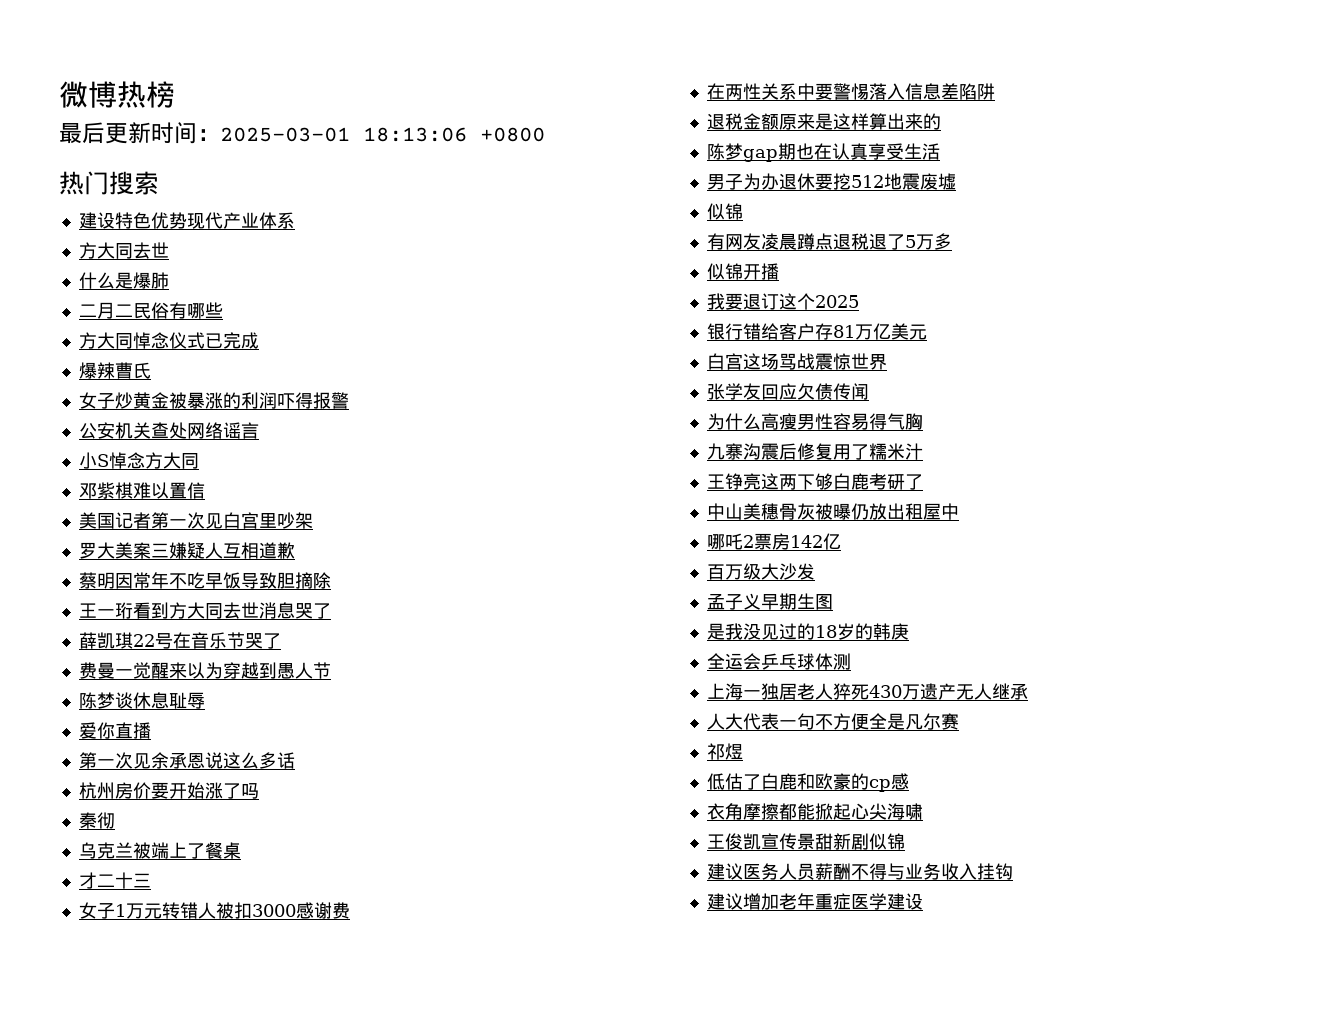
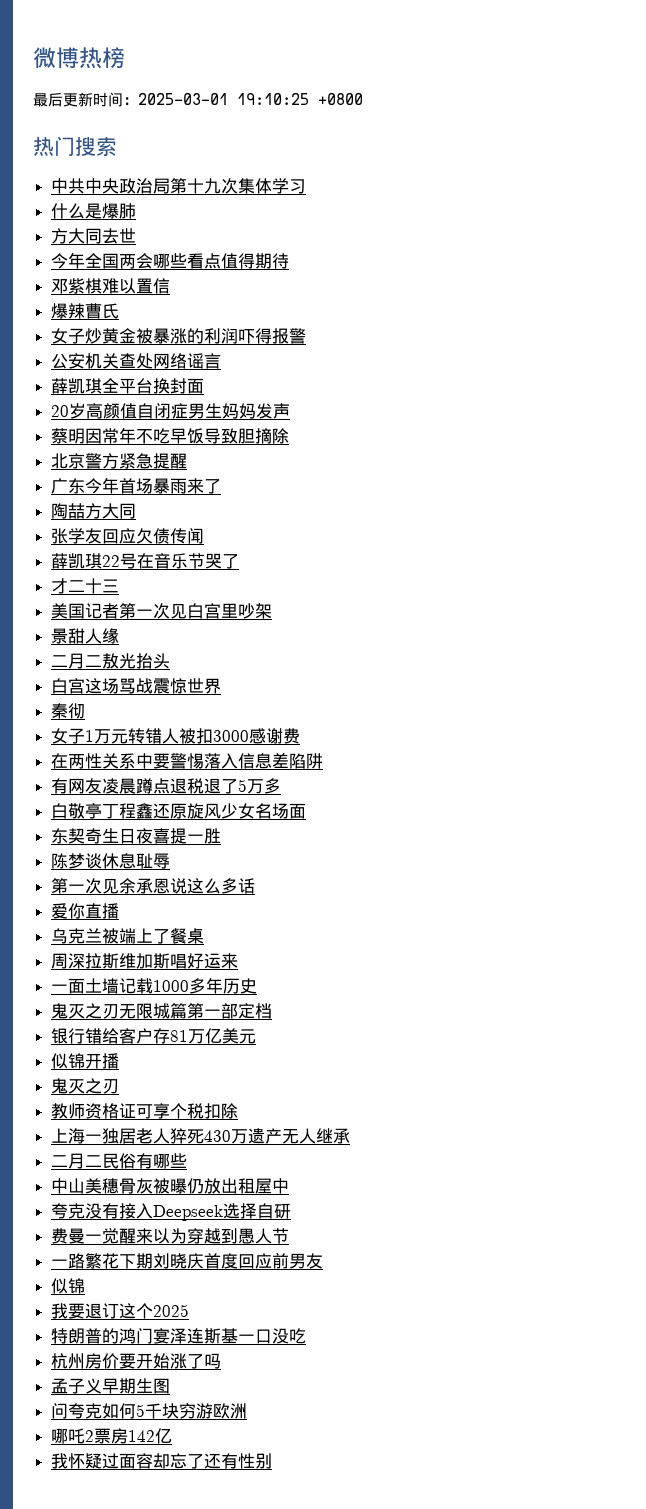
[363,127,467,142] 18:13:06 -> [237,93,309,105] 19:10:25
[78,212,295,229] [78,242,169,259] [78,272,169,289] [78,302,223,319] [78,332,259,349] 建设特色优势现代产业体系 // 方大同去世 // 什么是爆肺 // 二月二民俗有哪些 // 方大同悼念仪式已完成 -> [51,178,307,194] [51,203,137,219] [51,228,137,244] [51,252,290,269] [51,278,171,294] 中共中央政治局第十九次集体学习 // 什么是爆肺 // 方大同去世 // 今年全国两会哪些看点值得期待 // 邓紫棋难以置信
[78,452,199,469] [78,482,205,499] [78,512,313,529] [78,542,295,559] 小S悼念方大同 // 邓紫棋难以置信 // 美国记者第一次见白宫里吵架 // 罗大美案三嫌疑人互相道歉 -> [51,378,205,394] [51,403,291,419] 薛凯琪全平台换封面 // 20岁高颜值自闭症男生妈妈发声
[78,602,331,619] 王一珩看到方大同去世消息哭了 -> [51,453,188,469] [51,477,222,494] [51,503,137,519] [51,528,205,544] 北京警方紧急提醒 // 广东今年首场暴雨来了 // 陶喆方大同 // 张学友回应欠债传闻
[78,662,331,679] [78,692,205,709] [78,722,151,739] [78,752,295,769] [78,782,259,799] [78,812,115,829] [78,842,241,859] [78,872,151,889] 费曼一觉醒来以为穿越到愚人节 // 陈梦谈休息耻辱 // 爱你直播 // 第一次见余承恩说这么多话 // 杭州房价要开始涨了吗 // 秦彻 // 乌克兰被端上了餐桌 // 才二十三 -> [51,578,120,594] [51,603,273,619] [51,628,120,644] [51,653,171,669] [51,678,222,694] [51,703,86,719] 才二十三 // 美国记者第一次见白宫里吵架 // 景甜人缘 // 二月二敖光抬头 // 白宫这场骂战震惊世界 // 秦彻
[706,113,941,130] [706,143,940,162] [706,173,956,190] [706,203,743,220] // 退税金额原来是这样算出来的 // 陈梦gap期也在认真享受生活 // 男子为办退休要挖512地震废墟 // 似锦 -> (324, 761) none
[706,263,779,280] [706,293,859,310] 似锦开播 // 我要退订这个2025 -> [51,803,307,819] [51,828,222,844] [51,853,171,869] [51,878,256,894] [51,903,120,919] [51,928,205,944] [51,953,239,969] [51,977,258,994] [51,1003,273,1019] 白敬亭丁程鑫还原旋风少女名场面 // 东契奇生日夜喜提一胜 // 陈梦谈休息耻辱 // 第一次见余承恩说这么多话 // 爱你直播 // 乌克兰被端上了餐桌 // 周深拉斯维加斯唱好运来 // 一面土墙记载1000多年历史 // 鬼灭之刃无限城篇第一部定档
[706,353,887,370] [706,383,869,400] [706,413,923,430] [706,443,923,460] [706,473,923,490] [706,503,959,520] [706,533,841,550] [706,563,815,580] [706,593,833,610] [706,623,909,640] [706,653,851,670] 白宫这场骂战震惊世界 // 张学友回应欠债传闻 // 为什么高瘦男性容易得气胸 // 九寨沟震后修复用了糯米汁 // 王铮亮这两下够白鹿考研了 // 中山美穗骨灰被曝仍放出租屋中 // 哪吒2票房142亿 // 百万级大沙发 // 孟子义早期生图 // 是我没见过的18岁的韩庚 // 全运会乒乓球体测 -> [51,1053,120,1069] [51,1078,120,1094] [51,1103,239,1119] 似锦开播 // 鬼灭之刃 // 教师资格证可享个税扣除
[706,713,959,730] [706,743,743,760] [706,773,909,792] [706,803,923,820] [706,833,905,850] [706,863,1013,880] [706,893,923,910] 人大代表一句不方便全是凡尔赛 // 祁煜 // 低估了白鹿和欧豪的cp感 // 衣角摩擦都能掀起心尖海啸 // 王俊凯宣传景甜新剧似锦 // 建议医务人员薪酬不得与业务收入挂钩 // 建议增加老年重症医学建设 -> [51,1153,188,1169] [51,1178,290,1194] [51,1203,292,1221] [51,1228,290,1244] [51,1253,324,1269] [51,1278,86,1294] [51,1303,190,1319] [51,1328,307,1344] [51,1353,222,1369] [51,1378,171,1394] [51,1403,248,1419] [51,1428,173,1444] [51,1453,273,1469] 二月二民俗有哪些 // 中山美穗骨灰被曝仍放出租屋中 // 夸克没有接入Deepseek选择自研 // 费曼一觉醒来以为穿越到愚人节 // 一路繁花下期刘晓庆首度回应前男友 // 似锦 // 我要退订这个2025 // 特朗普的鸿门宴泽连斯基一口没吃 // 杭州房价要开始涨了吗 // 孟子义早期生图 // 问夸克如何5千块穷游欧洲 // 哪吒2票房142亿 // 我怀疑过面容却忘了还有性别

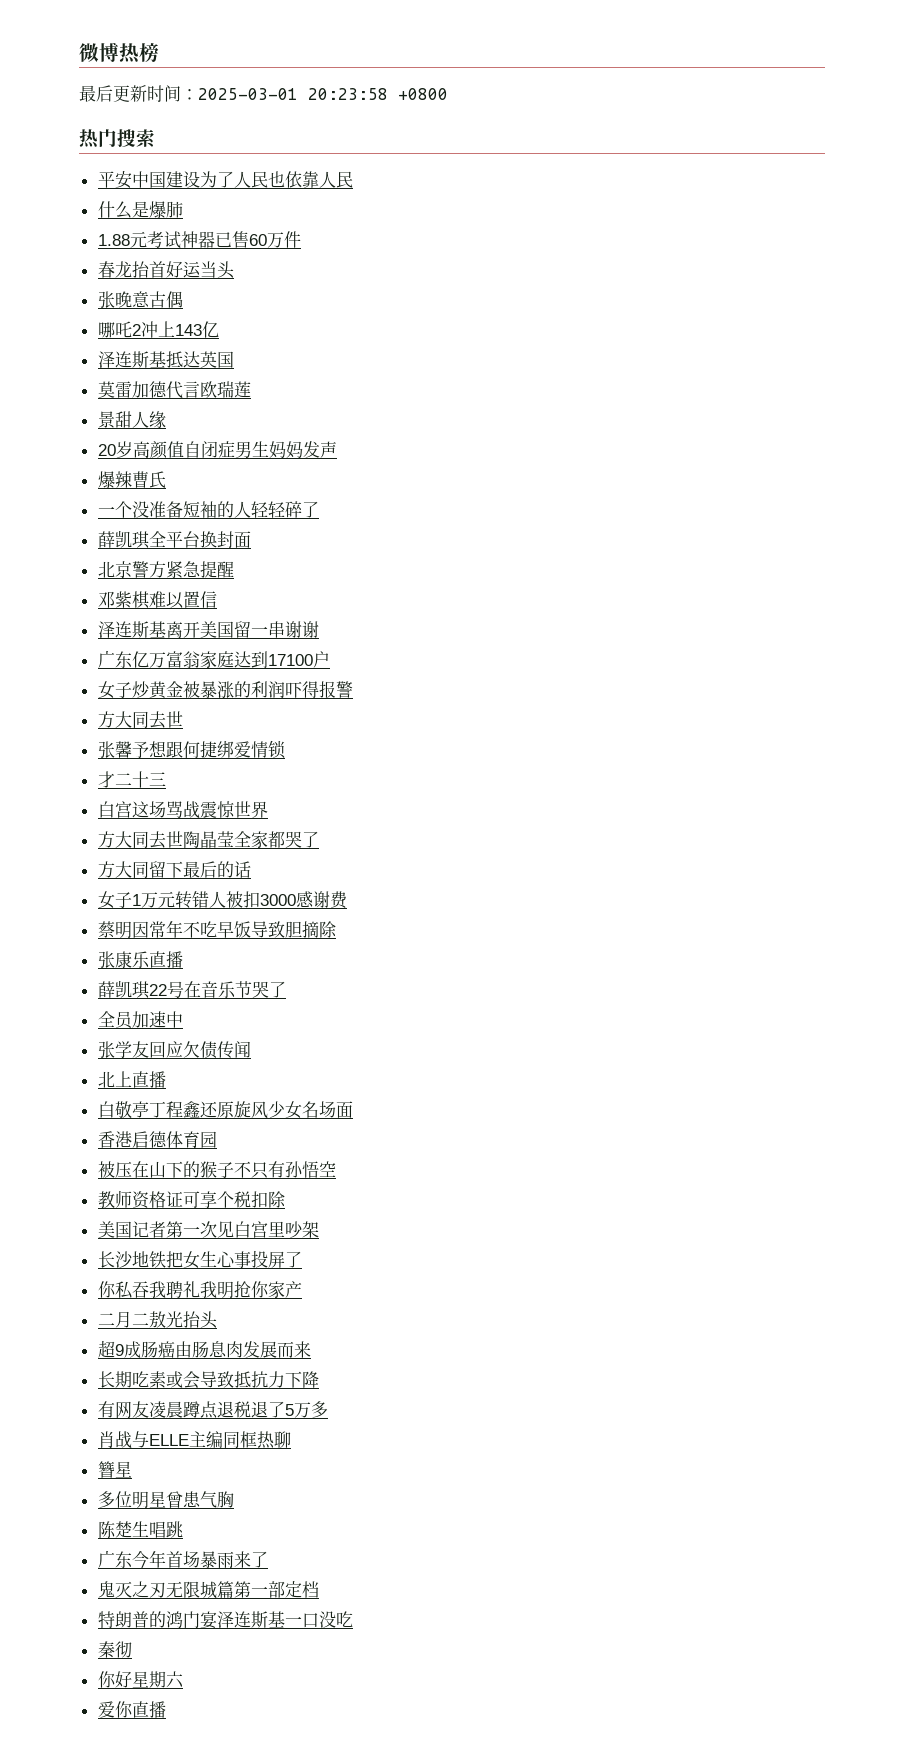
[237,93,309,105] 19:10:25 -> [308,88,388,100] 20:23:58
[51,178,307,194] [51,203,137,219] [51,228,137,244] [51,252,290,269] [51,278,171,294] [51,303,120,319] 中共中央政治局第十九次集体学习 // 什么是爆肺 // 方大同去世 // 今年全国两会哪些看点值得期待 // 邓紫棋难以置信 // 爆辣曹氏 -> [97,171,353,189] [97,201,183,219] [97,231,301,249] [97,261,235,279] [97,291,183,308] [97,321,219,338] [97,351,234,368] [97,381,251,399] [97,411,166,428] [97,441,337,459] [97,471,166,488] [97,501,319,518] [97,530,251,549] [97,561,234,578] [97,591,217,609] [97,621,319,638] [97,650,330,669] 平安中国建设为了人民也依靠人民 // 什么是爆肺 // 1.88元考试神器已售60万件 // 春龙抬首好运当头 // 张晚意古偶 // 哪吒2冲上143亿 // 泽连斯基抵达英国 // 莫雷加德代言欧瑞莲 // 景甜人缘 // 20岁高颜值自闭症男生妈妈发声 // 爆辣曹氏 // 一个没准备短袖的人轻轻碎了 // 薛凯琪全平台换封面 // 北京警方紧急提醒 // 邓紫棋难以置信 // 泽连斯基离开美国留一串谢谢 // 广东亿万富翁家庭达到17100户
[51,353,222,369] [51,378,205,394] [51,403,291,419] 公安机关查处网络谣言 // 薛凯琪全平台换封面 // 20岁高颜值自闭症男生妈妈发声 -> [97,711,183,729] [97,740,286,759] [97,771,166,788] [97,801,268,819] [97,831,319,849] [97,861,251,878] [97,891,348,909] 方大同去世 // 张馨予想跟何捷绑爱情锁 // 才二十三 // 白宫这场骂战震惊世界 // 方大同去世陶晶莹全家都哭了 // 方大同留下最后的话 // 女子1万元转错人被扣3000感谢费
[51,453,188,469] [51,477,222,494] [51,503,137,519] [51,528,205,544] 北京警方紧急提醒 // 广东今年首场暴雨来了 // 陶喆方大同 // 张学友回应欠债传闻 -> [97,951,183,968] 张康乐直播
[51,578,120,594] [51,603,273,619] [51,628,120,644] [51,653,171,669] [51,678,222,694] [51,703,86,719] [51,728,301,744] [51,753,324,769] [51,778,282,794] 才二十三 // 美国记者第一次见白宫里吵架 // 景甜人缘 // 二月二敖光抬头 // 白宫这场骂战震惊世界 // 秦彻 // 女子1万元转错人被扣3000感谢费 // 在两性关系中要警惕落入信息差陷阱 // 有网友凌晨蹲点退税退了5万多 -> [97,1011,183,1029] [97,1041,251,1059] [97,1071,166,1088] 全员加速中 // 张学友回应欠债传闻 // 北上直播
[51,828,222,844] [51,853,171,869] [51,878,256,894] [51,903,120,919] [51,928,205,944] [51,953,239,969] [51,977,258,994] 东契奇生日夜喜提一胜 // 陈梦谈休息耻辱 // 第一次见余承恩说这么多话 // 爱你直播 // 乌克兰被端上了餐桌 // 周深拉斯维加斯唱好运来 // 一面土墙记载1000多年历史 -> [97,1131,217,1148] [97,1161,336,1179] [97,1190,286,1209] [97,1221,319,1238] [97,1250,302,1269] [97,1281,302,1299] [97,1311,218,1329] [97,1340,311,1358] [97,1371,319,1389] [97,1401,328,1419] [97,1431,291,1449] [97,1461,132,1478] [97,1491,234,1509] [97,1521,183,1538] [97,1550,268,1569] 香港启德体育园 // 被压在山下的猴子不只有孙悟空 // 教师资格证可享个税扣除 // 美国记者第一次见白宫里吵架 // 长沙地铁把女生心事投屏了 // 你私吞我聘礼我明抢你家产 // 二月二敖光抬头 // 超9成肠癌由肠息肉发展而来 // 长期吃素或会导致抵抗力下降 // 有网友凌晨蹲点退税退了5万多 // 肖战与ELLE主编同框热聊 // 簪星 // 多位明星曾患气胸 // 陈楚生唱跳 // 广东今年首场暴雨来了
[51,1028,257,1044] [51,1053,120,1069] [51,1078,120,1094] [51,1103,239,1119] [51,1128,351,1144] [51,1153,188,1169] [51,1178,290,1194] [51,1203,292,1221] [51,1228,290,1244] [51,1253,324,1269] [51,1278,86,1294] [51,1303,190,1319] // 银行错给客户存81万亿美元 // 似锦开播 // 鬼灭之刃 // 教师资格证可享个税扣除 // 上海一独居老人猝死430万遗产无人继承 // 二月二民俗有哪些 // 中山美穗骨灰被曝仍放出租屋中 // 夸克没有接入Deepseek选择自研 // 费曼一觉醒来以为穿越到愚人节 // 一路繁花下期刘晓庆首度回应前男友 // 似锦 // 我要退订这个2025 -> (319, 1589) none
[51,1353,222,1369] [51,1378,171,1394] [51,1403,248,1419] [51,1428,173,1444] [51,1453,273,1469] 杭州房价要开始涨了吗 // 孟子义早期生图 // 问夸克如何5千块穷游欧洲 // 哪吒2票房142亿 // 我怀疑过面容却忘了还有性别 -> [97,1641,132,1658] [97,1671,184,1688] [97,1701,166,1718] 秦彻 // 你好星期六 // 爱你直播

